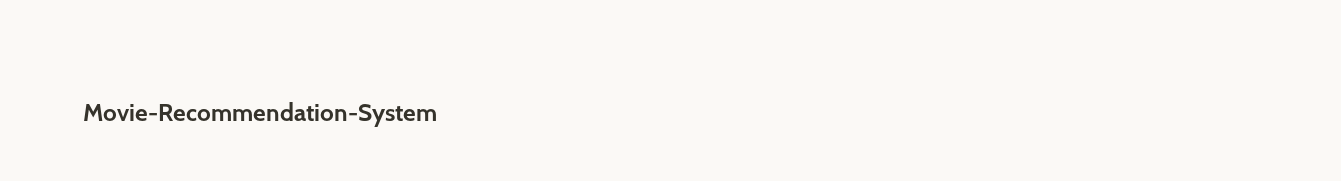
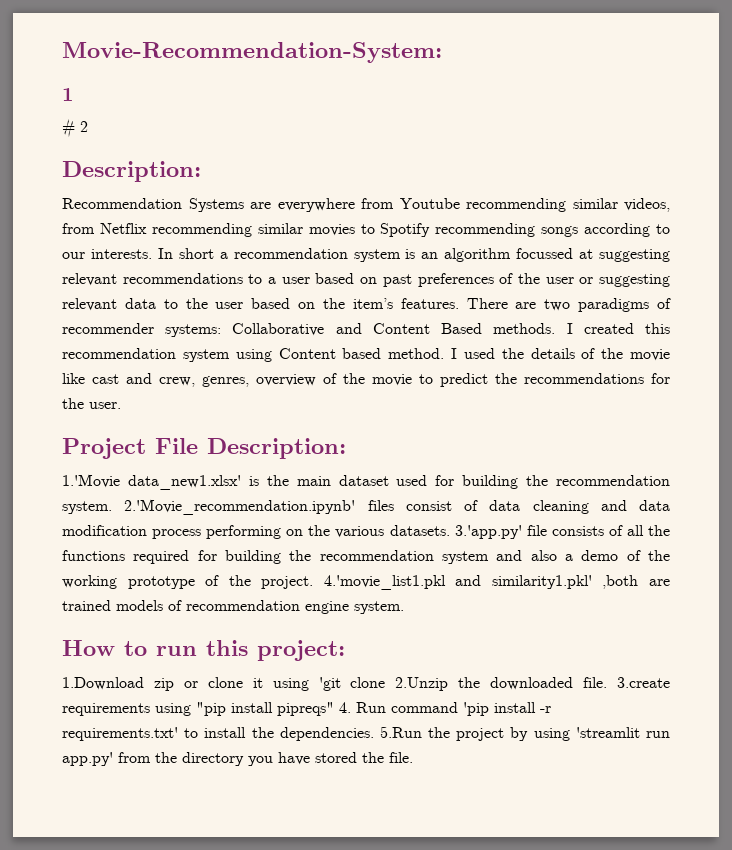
[83,102,437,127] Movie-Recommendation-System -> [62,42,442,63] [62,88,74,101] [62,118,88,138] [62,161,201,182] [62,198,670,212] [62,223,670,237] [62,248,670,262] [62,273,670,287] [62,298,671,312] [62,323,670,337] [62,348,670,362] [62,373,670,387] [62,398,121,409] [62,438,346,459] [62,474,670,490] [62,499,670,515] [62,525,671,539] [62,550,670,564] [62,575,670,590] [62,600,404,614] [62,640,345,661] [62,677,670,691] [62,702,551,716] [62,726,670,741] [62,752,413,766] Movie-Recommendation-System: // 1 // # 2 // Description: // Recommendation Systems are everywhere from Youtube recommending similar videos, from Netflix recommending similar movies to Spotify recommending songs according to our interests. In short a recommendation system is an algorithm focussed at suggesting relevant recommendations to a user based on past preferences of the user or suggesting relevant data to the user based on the item’s features. There are two paradigms of recommender systems: Collaborative and Content Based methods. I created this recommendation system using Content based method. I used the details of the movie like cast and crew, genres, overview of the movie to predict the recommendations for the user. // Project File Description: // 1.'Movie data_new1.xlsx' is the main dataset used for building the recommendation system. 2.'Movie_recommendation.ipynb' files consist of data cleaning and data modification process performing on the various datasets. 3.'app.py' file consists of all the functions required for building the recommendation system and also a demo of the working prototype of the project. 4.'movie_list1.pkl and similarity1.pkl' ,both are trained models of recommendation engine system. // How to run this project: // 1.Download zip or clone it using 'git clone 2.Unzip the downloaded file. 3.create requirements using "pip install pipreqs" 4. Run command 'pip install -r requirements.txt' to install the dependencies. 5.Run the project by using 'streamlit run app.py' from the directory you have stored the file.

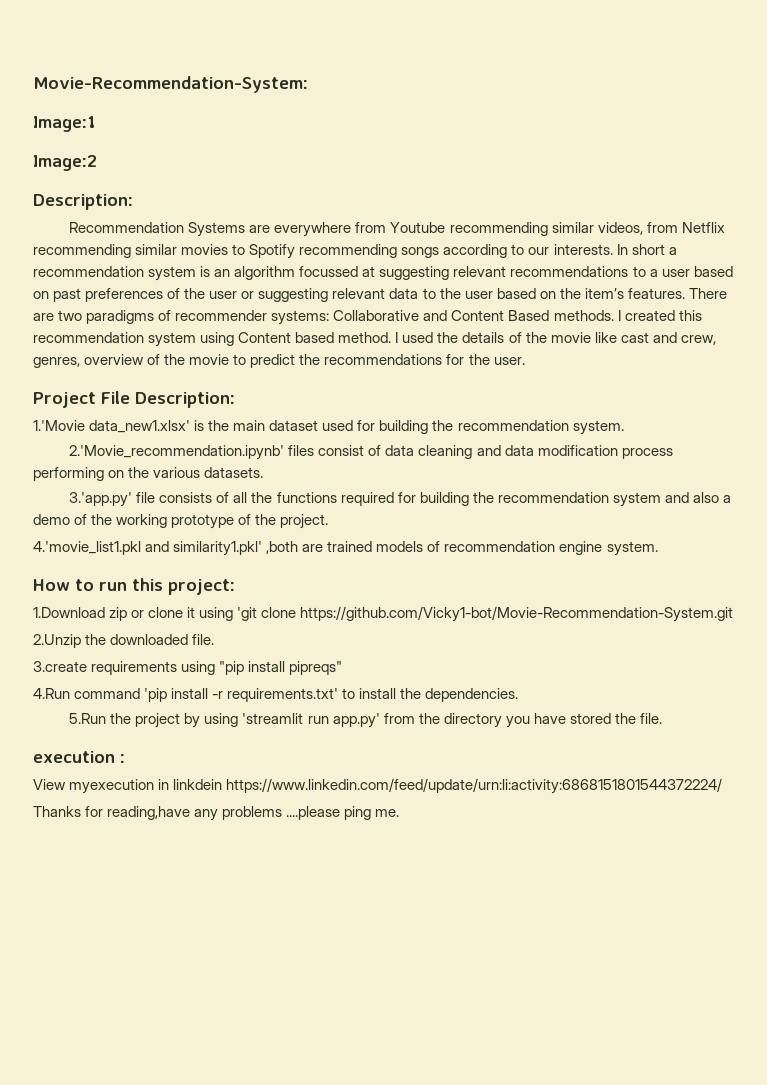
[62,88,74,101] [62,118,88,138] 1 // # 2 -> [33,116,96,132] [33,155,97,171] Image:1 // Image:2
(112, 507) none -> (624, 427) //
(450, 530) none -> (264, 472) //
(314, 582) none -> (329, 521) //
(386, 682) none -> [300,606,734,622] https://github.com/Vicky1-bot/Movie-Recommendation-System.git //
(608, 682) none -> (215, 639) //
[339,702,386,713] 4. Run -> [33,688,70,699] // 4.Run
(374, 734) none -> (519, 695) //
(413, 757) none -> [33,751,125,763] [33,778,723,794] [33,806,400,821] // execution : // View myexecution in linkdein https://www.linkedin.com/feed/update/urn:li:activity:6868151801544372224/ // Thanks for reading,have any problems ....please ping me.

